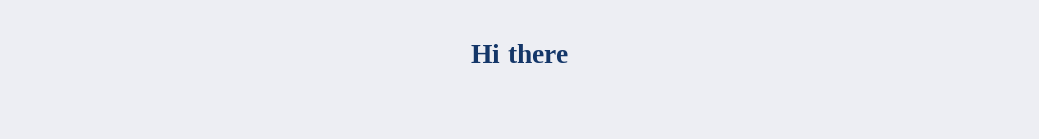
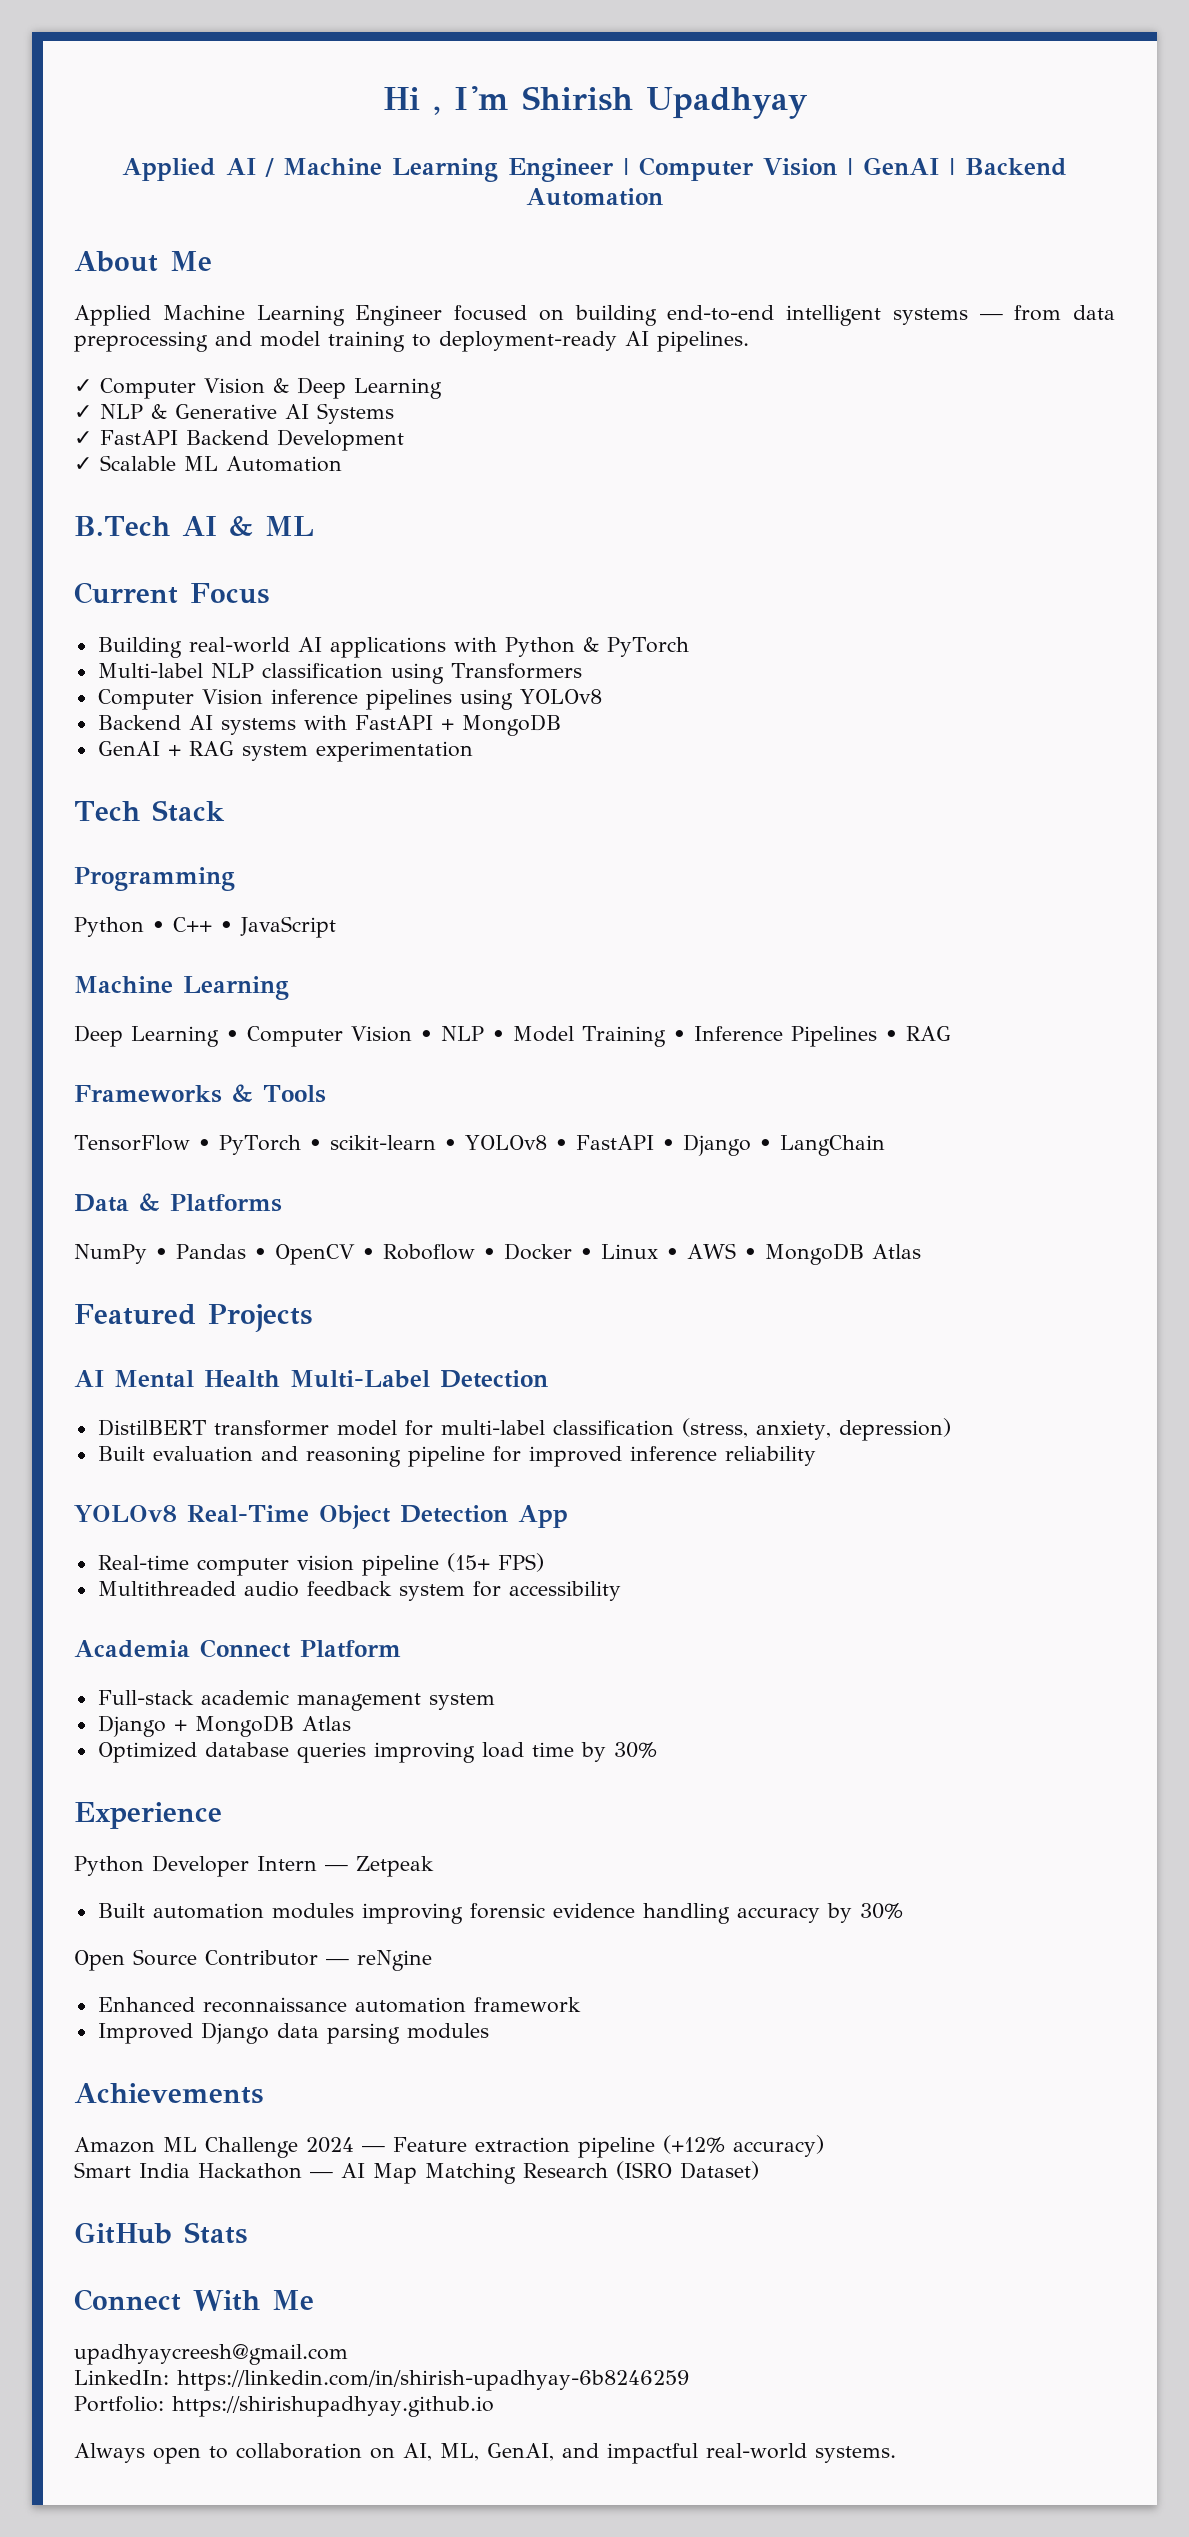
[507,44,568,63] there -> [432,86,807,119] [122,157,1067,182] [526,188,663,206] [74,251,212,272] [74,305,1115,326] [74,331,749,352] [74,377,442,399] [74,403,394,424] [74,429,404,451] [74,455,342,472] [74,516,314,536] [74,582,269,604] [97,637,689,658] [97,663,582,684] [97,689,602,710] [97,714,561,736] [97,741,473,762] [74,800,225,822] [74,867,235,891] [74,916,336,938] [74,976,289,1000] [74,1025,951,1047] [74,1084,326,1103] [74,1134,885,1156] [74,1193,282,1212] [74,1243,921,1265] [74,1304,312,1332] [74,1370,548,1388] [97,1418,951,1441] [97,1446,816,1467] [74,1505,568,1529] [97,1553,544,1576] [97,1581,621,1601] [74,1639,401,1658] [97,1690,495,1711] [97,1715,351,1737] [97,1742,657,1763] [74,1802,222,1829] [74,1855,434,1877] [97,1903,903,1924] [74,1949,432,1971] [97,1997,581,2013] [97,2022,489,2044] [74,2083,263,2104] [74,2135,824,2158] [74,2161,759,2184] [74,2222,247,2244] [74,2289,314,2311] [74,2344,348,2365] [74,2370,689,2391] [74,2396,494,2417] [74,2443,896,2464] , I'm Shirish Upadhyay // Applied AI / Machine Learning Engineer | Computer Vision | GenAI | Backend Automation // About Me // Applied Machine Learning Engineer focused on building end-to-end intelligent systems — from data preprocessing and model training to deployment-ready AI pipelines. // ✓ Computer Vision & Deep Learning // ✓ NLP & Generative AI Systems // ✓ FastAPI Backend Development // ✓ Scalable ML Automation // B.Tech AI & ML // Current Focus // Building real-world AI applications with Python & PyTorch // Multi-label NLP classification using Transformers // Computer Vision inference pipelines using YOLOv8 // Backend AI systems with FastAPI + MongoDB // GenAI + RAG system experimentation // Tech Stack // Programming // Python • C++ • JavaScript // Machine Learning // Deep Learning • Computer Vision • NLP • Model Training • Inference Pipelines • RAG // Frameworks & Tools // TensorFlow • PyTorch • scikit-learn • YOLOv8 • FastAPI • Django • LangChain // Data & Platforms // NumPy • Pandas • OpenCV • Roboflow • Docker • Linux • AWS • MongoDB Atlas // Featured Projects // AI Mental Health Multi-Label Detection // DistilBERT transformer model for multi-label classification (stress, anxiety, depression) // Built evaluation and reasoning pipeline for improved inference reliability // YOLOv8 Real-Time Object Detection App // Real-time computer vision pipeline (15+ FPS) // Multithreaded audio feedback system for accessibility // Academia Connect Platform // Full-stack academic management system // Django + MongoDB Atlas // Optimized database queries improving load time by 30% // Experience // Python Developer Intern — Zetpeak // Built automation modules improving forensic evidence handling accuracy by 30% // Open Source Contributor — reNgine // Enhanced reconnaissance automation framework // Improved Django data parsing modules // Achievements // Amazon ML Challenge 2024 — Feature extraction pipeline (+12% accuracy) // Smart India Hackathon — AI Map Matching Research (ISRO Dataset) // GitHub Stats // Connect With Me // upadhyaycreesh@gmail.com // LinkedIn: https://linkedin.com/in/shirish-upadhyay-6b8246259 // Portfolio: https://shirishupadhyay.github.io // Always open to collaboration on AI, ML, GenAI, and impactful real-world systems.

